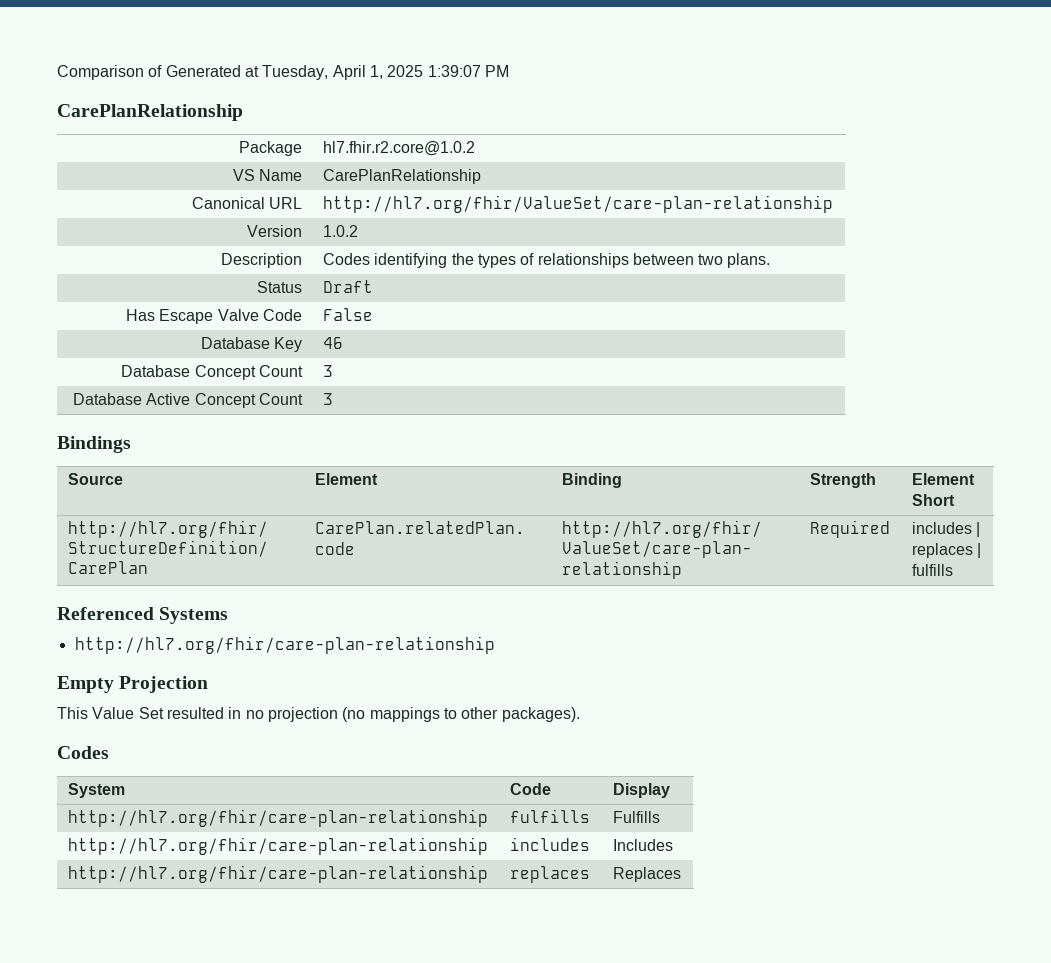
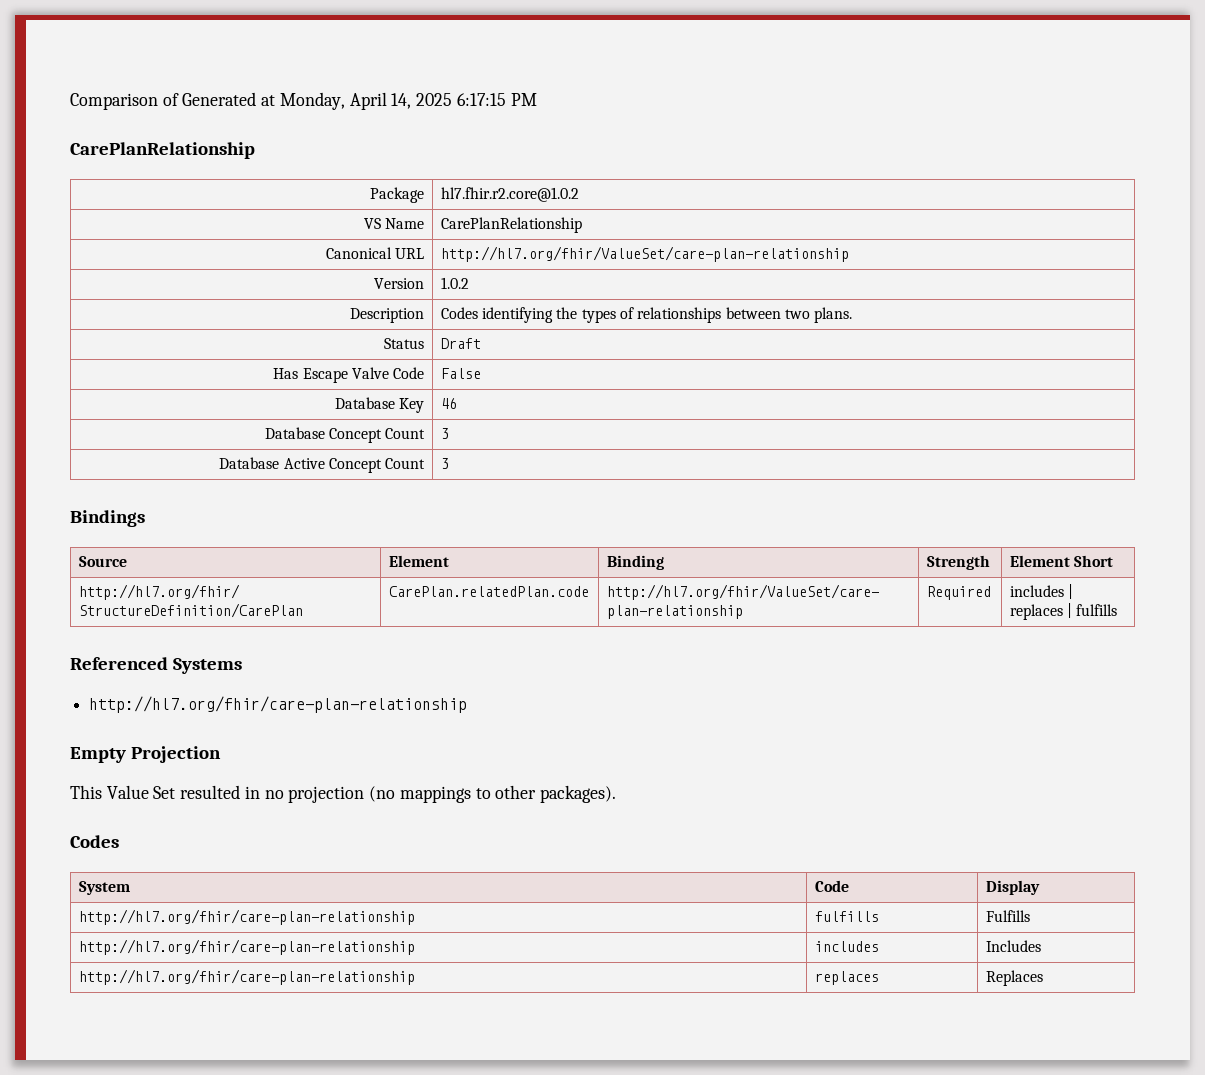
[262,65,481,80] Tuesday, April 1, 2025 1:39:07 -> [279,92,506,110] Monday, April 14, 2025 6:17:15

